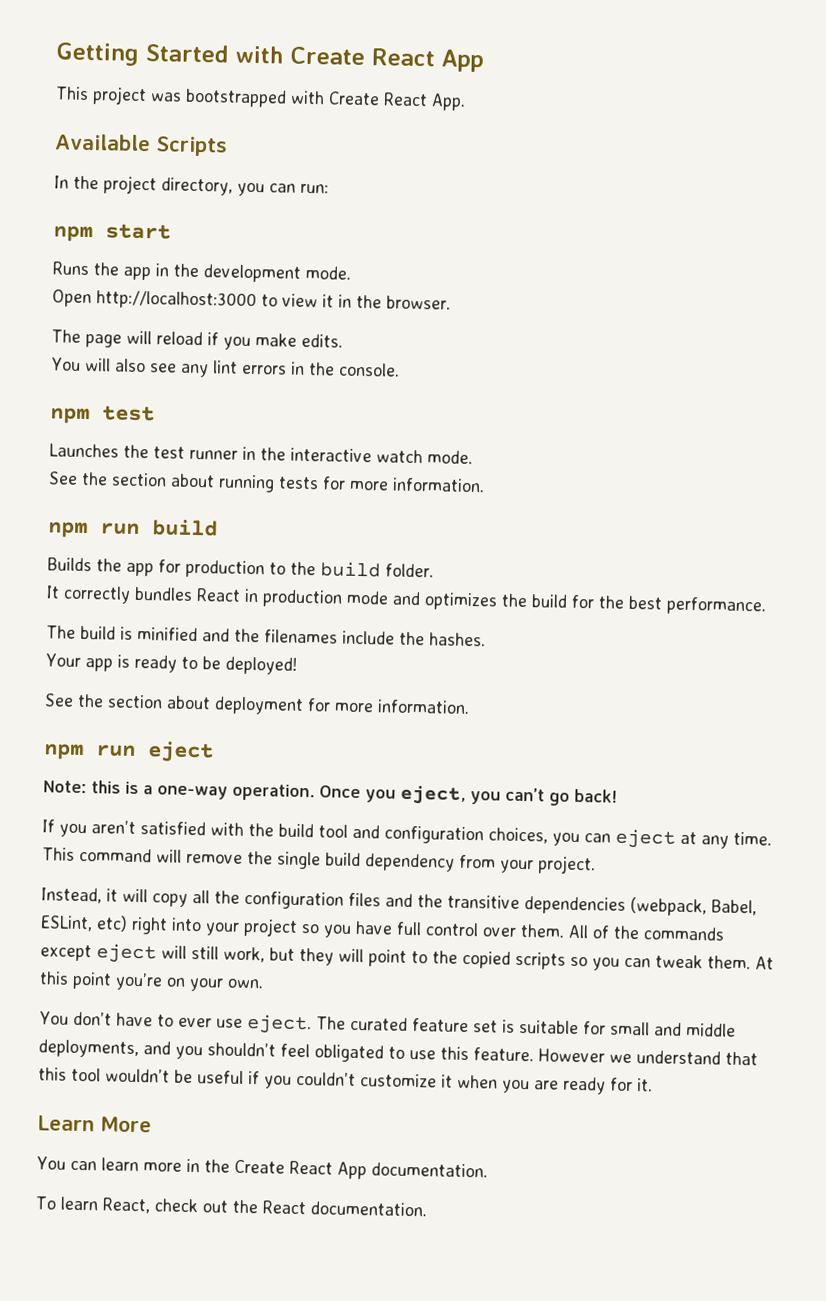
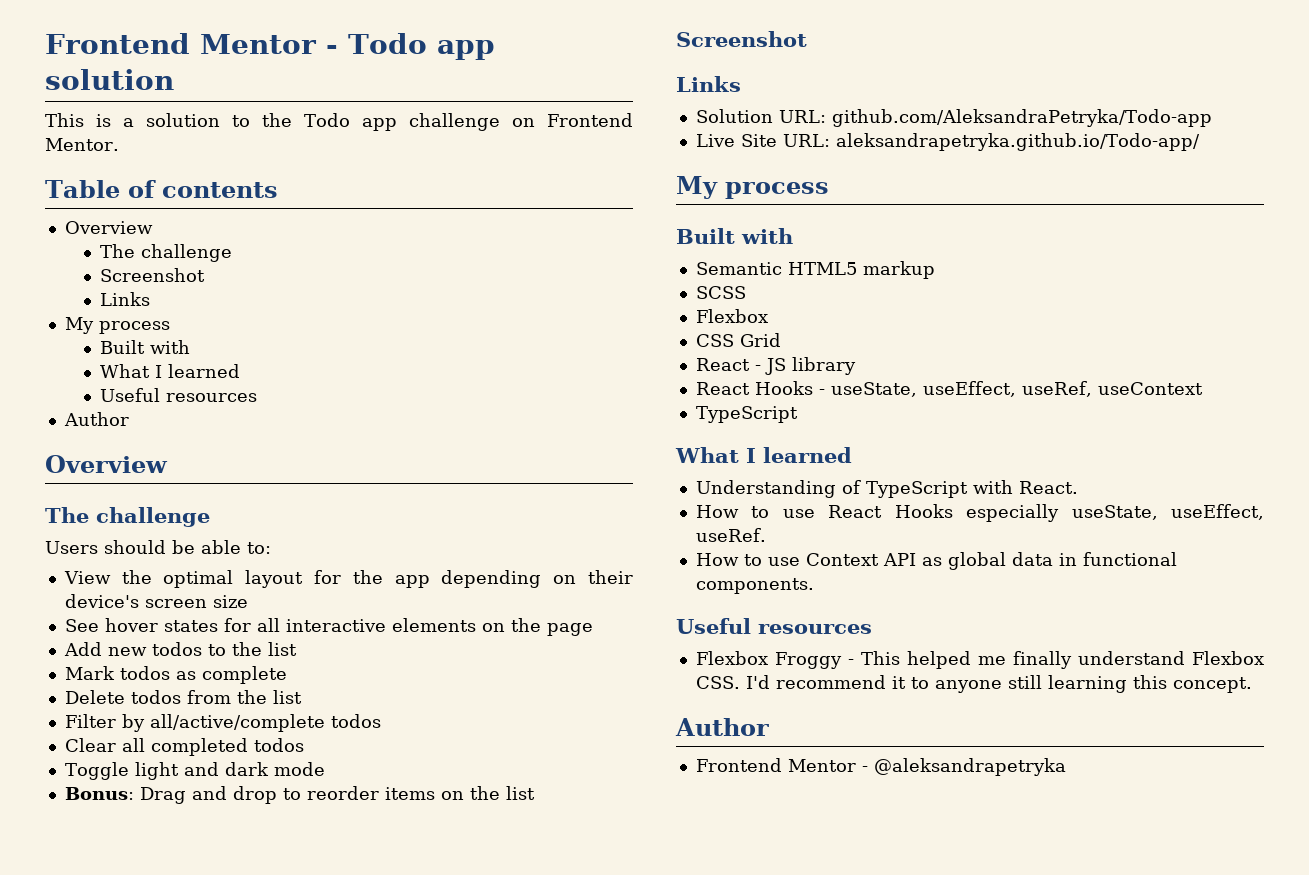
[56,42,484,73] [55,86,466,111] [55,133,228,157] [54,175,329,197] [53,223,171,243] [52,261,351,283] [52,289,451,311] [51,329,343,350] [51,357,400,378] [50,405,155,425] [49,443,473,465] [48,471,485,493] [47,519,218,539] [47,557,434,579] [46,585,767,616] [46,625,486,647] [45,653,297,675] [44,693,470,716] [43,741,214,763] [43,780,618,806] [42,819,772,849] [42,847,596,875] [41,887,757,917] [40,915,725,941] [40,943,774,971] [39,971,264,992] [39,1011,736,1037] [38,1039,758,1066] [38,1067,653,1095] [37,1115,152,1133] [36,1156,488,1180] [35,1196,427,1217] Getting Started with Create React App // This project was bootstrapped with Create React App. // Available Scripts // In the project directory, you can run: // npm start // Runs the app in the development mode. // Open http://localhost:3000 to view it in the browser. // The page will reload if you make edits. // You will also see any lint errors in the console. // npm test // Launches the test runner in the interactive watch mode. // See the section about running tests for more information. // npm run build // Builds the app for production to the build folder. // It correctly bundles React in production mode and optimizes the build for the best performance. // The build is minified and the filenames include the hashes. // Your app is ready to be deployed! // See the section about deployment for more information. // npm run eject // Note: this is a one-way operation. Once you eject, you can’t go back! // If you aren’t satisfied with the build tool and configuration choices, you can eject at any time. This command will remove the single build dependency from your project. // Instead, it will copy all the configuration files and the transitive dependencies (webpack, Babel, ESLint, etc) right into your project so you have full control over them. All of the commands except eject will still work, but they will point to the copied scripts so you can tweak them. At this point you’re on your own. // You don’t have to ever use eject. The curated feature set is suitable for small and middle deployments, and you shouldn’t feel obligated to use this feature. However we understand that this tool wouldn’t be useful if you couldn’t customize it when you are ready for it. // Learn More // You can learn more in the Create React App documentation. // To learn React, check out the React documentation. -> [45,33,495,60] [45,69,174,90] [45,113,633,131] [45,138,119,151] [45,180,278,198] [64,221,153,234] [100,244,233,262] [100,268,206,282] [100,292,151,306] [64,317,170,334] [100,340,191,354] [100,364,241,378] [100,388,258,402] [63,412,129,426] [45,455,168,473] [45,507,210,527] [45,540,271,554] [63,570,633,588] [64,594,248,608] [64,618,593,636] [63,642,297,656] [64,666,287,684] [64,690,302,704] [64,714,381,732] [64,738,304,756] [64,762,325,780] [64,786,535,804] [676,31,807,47] [676,76,741,92] [695,109,1212,127] [695,133,1200,151] [676,176,829,199] [676,228,793,244] [695,261,935,279] [695,286,746,299] [695,309,768,323] [695,333,781,347] [695,357,856,375] [695,381,1203,397] [695,406,798,423] [675,447,852,463] [695,480,1078,498] [695,504,1264,522] [695,528,766,542] [695,552,1177,570] [695,578,814,594] [676,618,872,634] [695,651,1264,669] [695,675,1252,693] [675,718,769,736] [695,758,1066,776] Frontend Mentor - Todo app solution // This is a solution to the Todo app challenge on Frontend Mentor. // Table of contents // Overview // The challenge // Screenshot // Links // My process // Built with // What I learned // Useful resources // Author // Overview // The challenge // Users should be able to: // View the optimal layout for the app depending on their device's screen size // See hover states for all interactive elements on the page // Add new todos to the list // Mark todos as complete // Delete todos from the list // Filter by all/active/complete todos // Clear all completed todos // Toggle light and dark mode // Bonus: Drag and drop to reorder items on the list // Screenshot // Links // Solution URL: github.com/AleksandraPetryka/Todo-app // Live Site URL: aleksandrapetryka.github.io/Todo-app/ // My process // Built with // Semantic HTML5 markup // SCSS // Flexbox // CSS Grid // React - JS library // React Hooks - useState, useEffect, useRef, useContext // TypeScript // What I learned // Understanding of TypeScript with React. // How to use React Hooks especially useState, useEffect, useRef. // How to use Context API as global data in functional components. // Useful resources // Flexbox Froggy - This helped me finally understand Flexbox CSS. I'd recommend it to anyone still learning this concept. // Author // Frontend Mentor - @aleksandrapetryka

